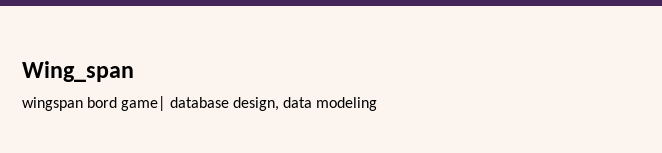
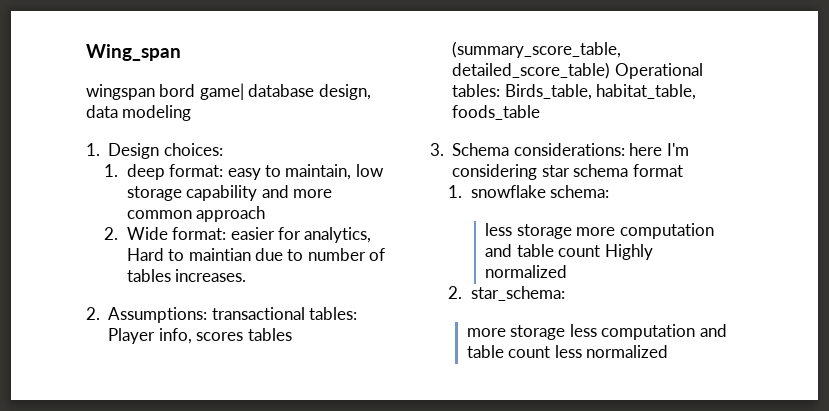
(378, 104) none -> [86,143,223,159] [104,164,384,180] [126,185,333,201] [126,206,266,222] [104,227,372,243] [126,248,386,261] [126,269,247,282] [86,307,358,323] [108,328,292,344] [452,41,622,58] [452,62,703,79] [452,84,697,100] [452,105,541,120] [430,143,689,156] [452,164,683,180] [448,185,610,198] [485,223,714,239] [485,244,653,260] [485,265,568,278] [448,286,565,301] [466,324,727,340] [466,345,669,358] // 1. Design choices: // 1. deep format: easy to maintain, low storage capability and more common approach // 2. Wide format: easier for analytics, Hard to maintian due to number of tables increases. // 2. Assumptions: transactional tables: Player info, scores tables (summary_score_table, detailed_score_table) Operational tables: Birds_table, habitat_table, foods_table // 3. Schema considerations: here I'm considering star schema format // 1. snowflake schema: // less storage more computation and table count Highly normalized // 2. star_schema: // more storage less computation and table count less normalized

